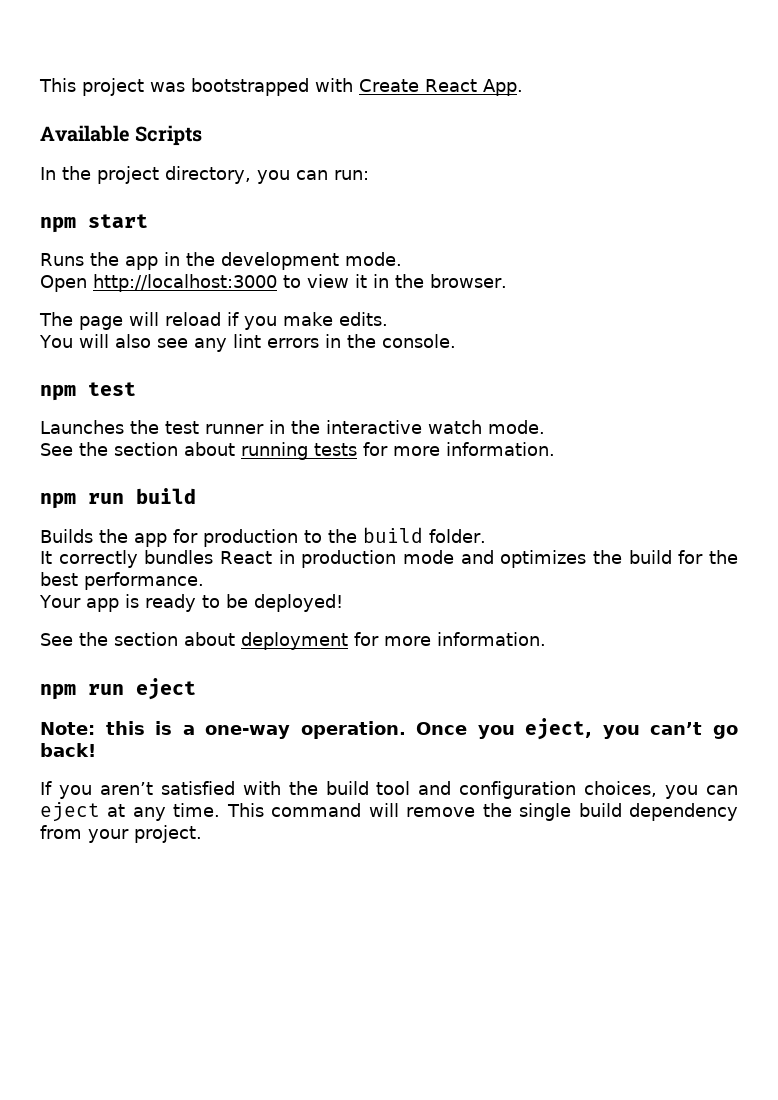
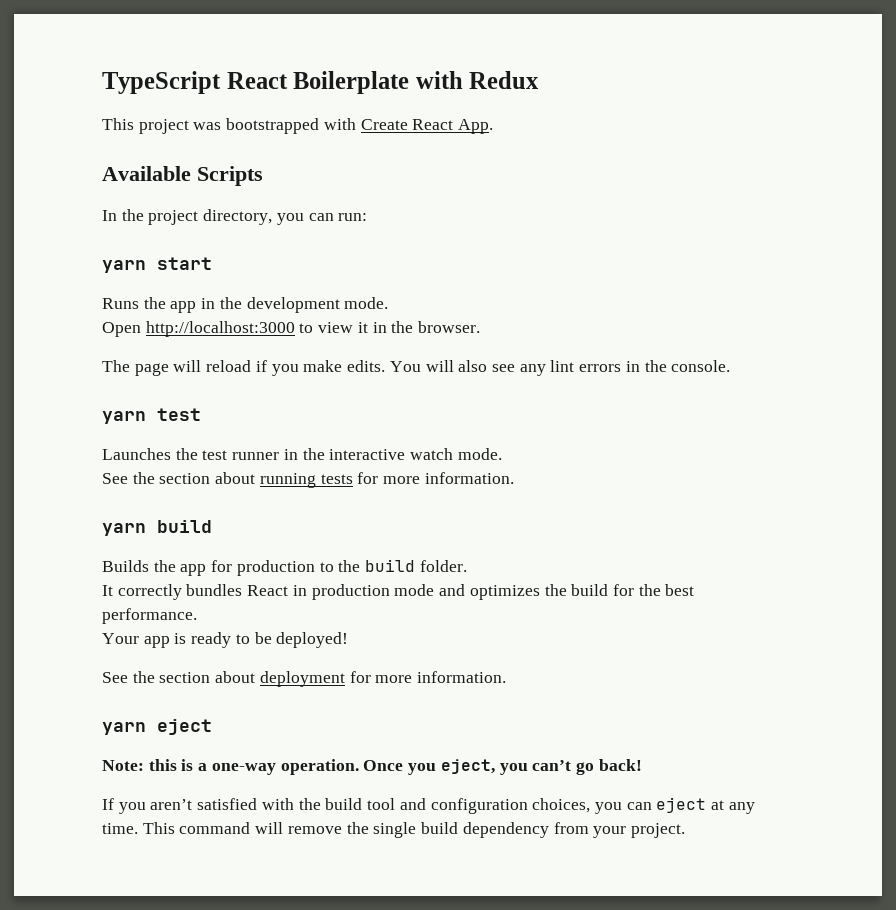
(39, 85) none -> [102,71,540,94] TypeScript React Boilerplate with Redux //
[40,217,76,233] npm -> [102,260,146,273] yarn
(388, 319) // -> (386, 366) none
[40,385,76,401] npm -> [102,411,146,424] yarn
[40,493,124,509] npm run -> [102,523,146,536] yarn
[40,684,124,700] npm run -> [102,722,146,735] yarn

